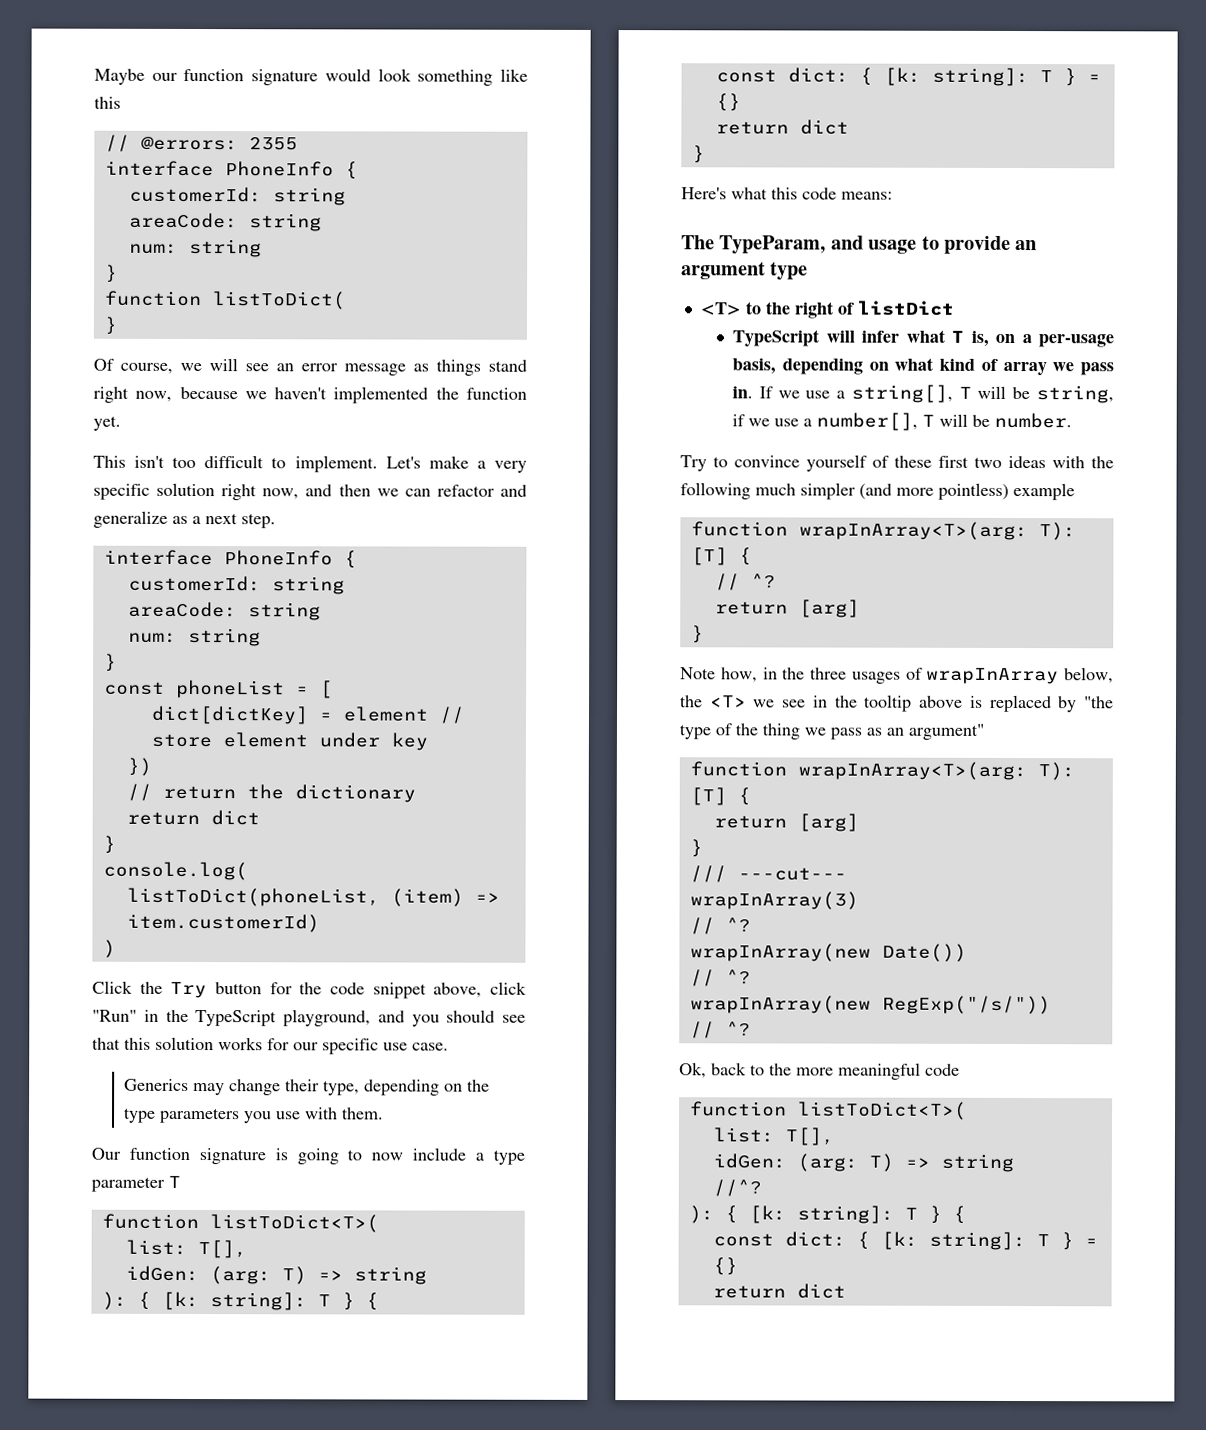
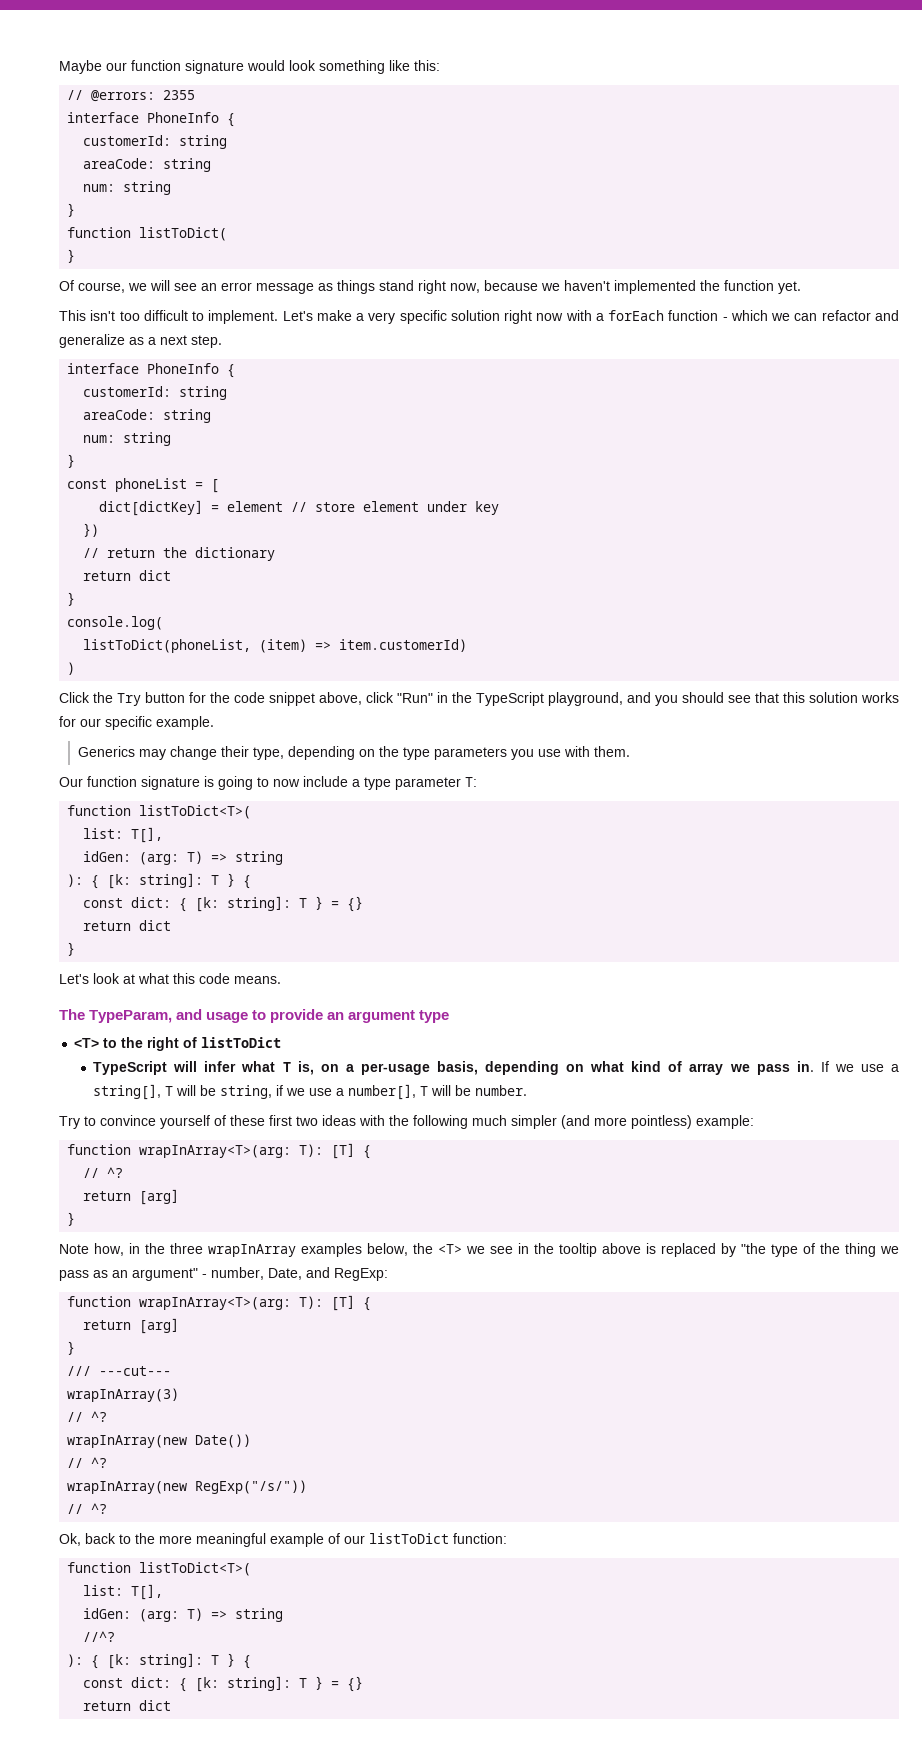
[94,96,121,109] this -> [414,60,440,71] this:
[262,484,371,500] now, and then -> [536,310,768,321] now with a forEach function - which
[383,1042,449,1051] use case. -> [156,716,214,730] example.
[168,1175,181,1188] T -> [465,777,477,787] T:
[681,187,727,200] Here's -> [59,973,135,984] Let's look at
[841,191,893,200] means: -> [234,976,281,984] means.
[856,300,955,316] listDict -> [201,1037,282,1048] listToDict
[1013,483,1075,501] example -> [696,1115,754,1129] example:
[851,667,1060,685] usages of wrapInArray -> [208,1243,362,1257] wrapInArray examples
(984, 731) none -> [202,1267,388,1281] - number, Date, and RegExp:
[925,1063,960,1076] code -> [270,1533,507,1547] example of our listToDict function:

